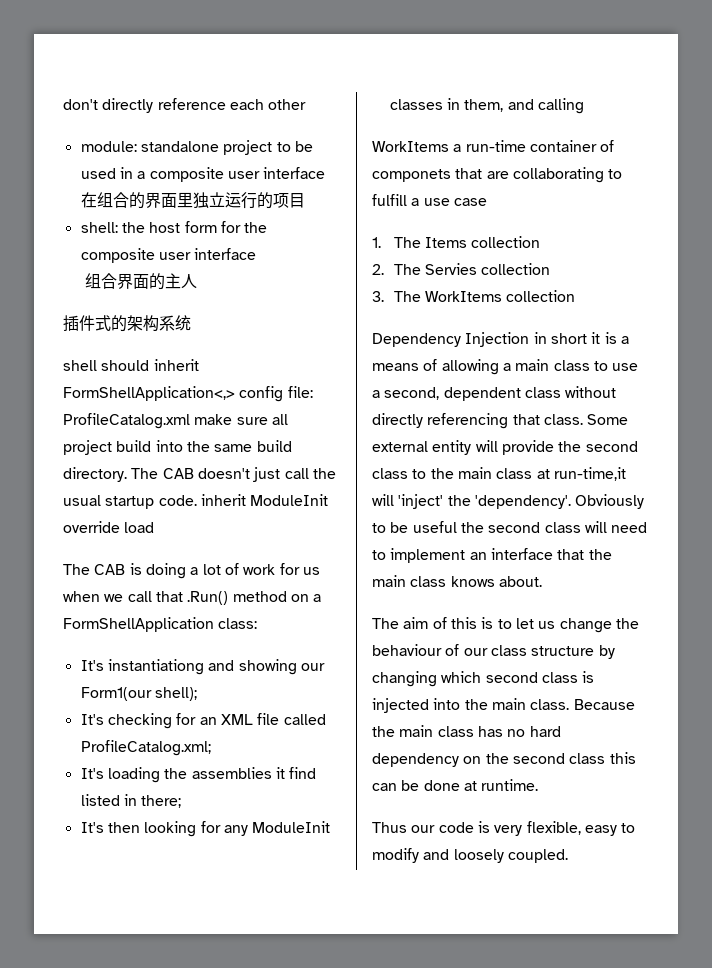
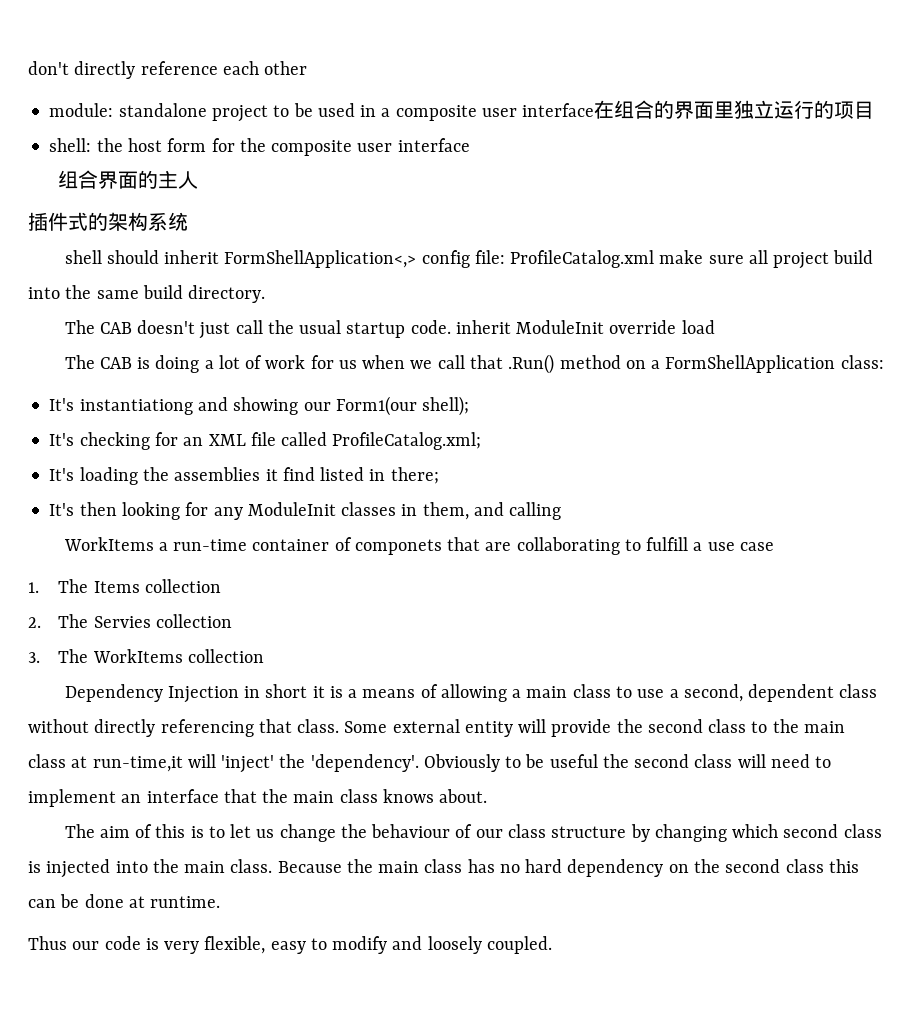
(127, 474) none -> (266, 294) //

